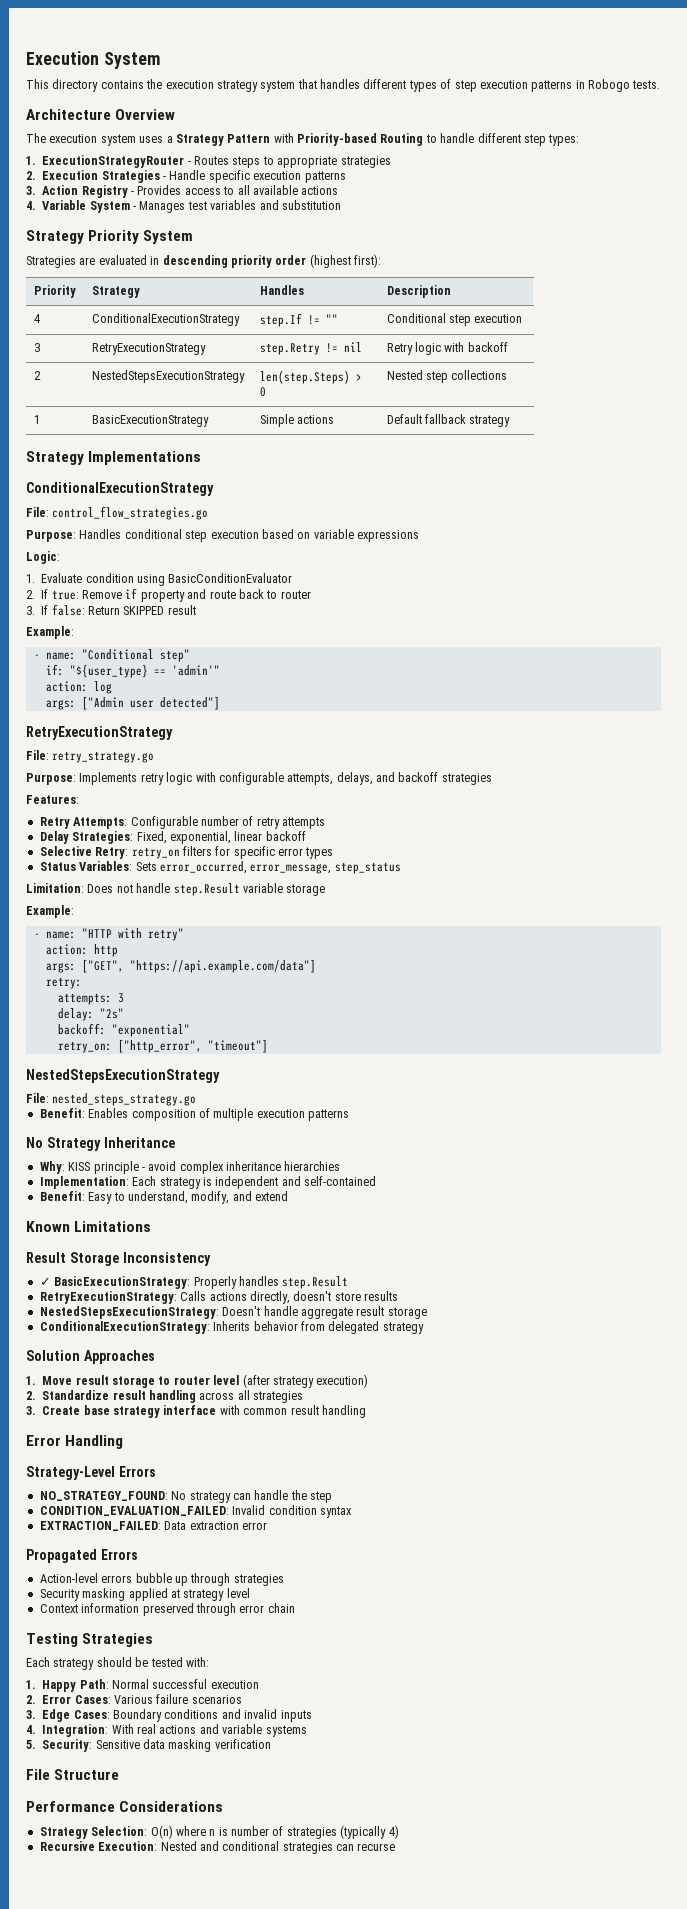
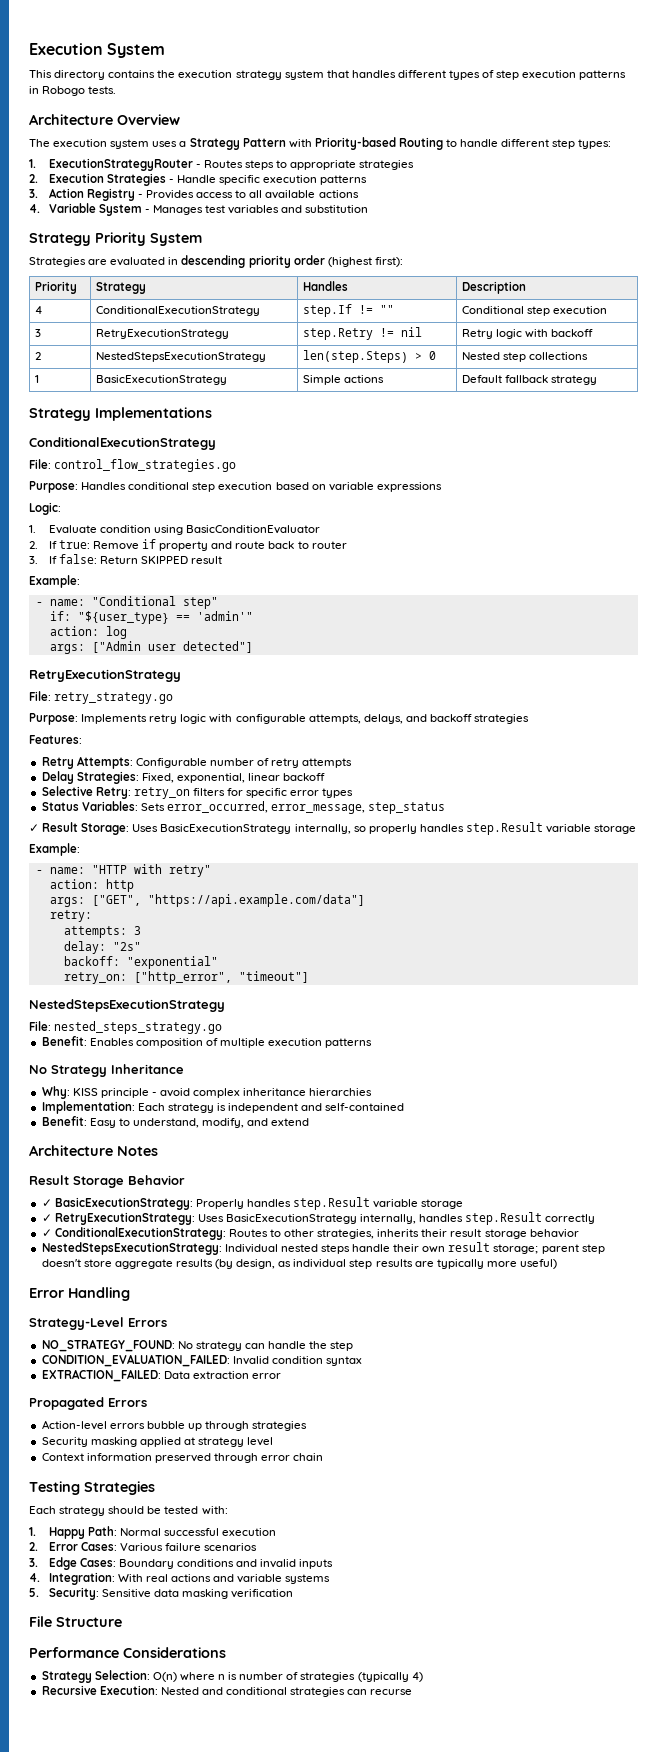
[26,883,171,893] Limitation: Does not handle -> [29,822,464,835] ✓ Result Storage: Uses BasicExecutionStrategy internally, so properly handles
[26,1221,152,1232] Known Limitations -> [29,1145,158,1156] Architecture Notes
[122,1252,211,1266] Inconsistency -> [128,1175,185,1185] Behavior
[39,1291,290,1304] // RetryExecutionStrategy: Calls actions directly, -> [373,1199,464,1209] [41,1212,596,1225] [41,1227,579,1240] [41,1242,605,1255] variable storage // ✓ RetryExecutionStrategy: Uses BasicExecutionStrategy internally, handles step.Result correctly // ✓ ConditionalExecutionStrategy: Routes to other strategies, inherits their result storage behavior // NestedStepsExecutionStrategy: Individual nested steps handle their own result storage; parent step
[364,1291,398,1301] [39,1306,427,1319] [39,1321,424,1334] [26,1350,155,1364] [26,1374,369,1388] [26,1390,304,1403] [26,1405,366,1418] results // NestedStepsExecutionStrategy: Doesn't handle aggregate result storage // ConditionalExecutionStrategy: Inherits behavior from delegated strategy // Solution Approaches // 1. Move result storage to router level (after strategy execution) // 2. Standardize result handling across all strategies // 3. Create base strategy interface with common result handling -> [114,1259,558,1269] aggregate results (by design, as individual step results are typically more useful)

